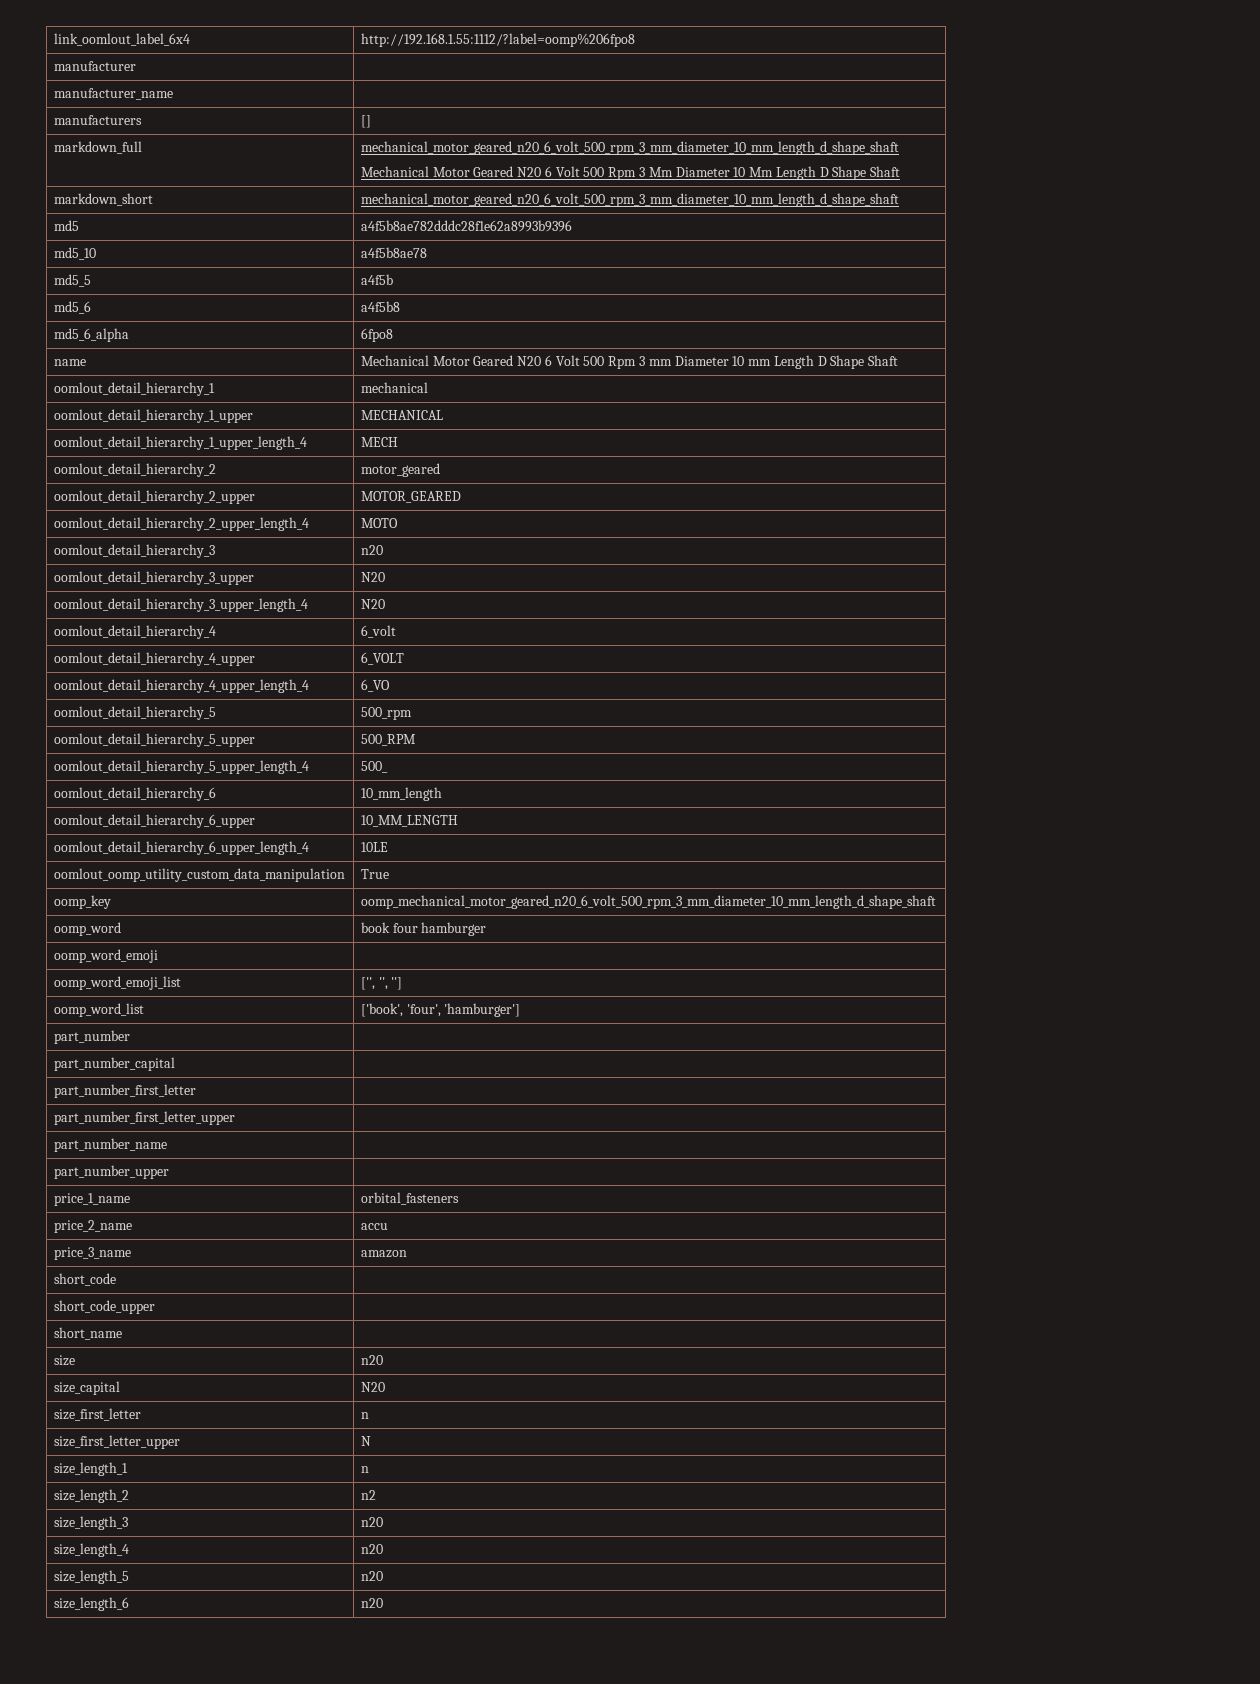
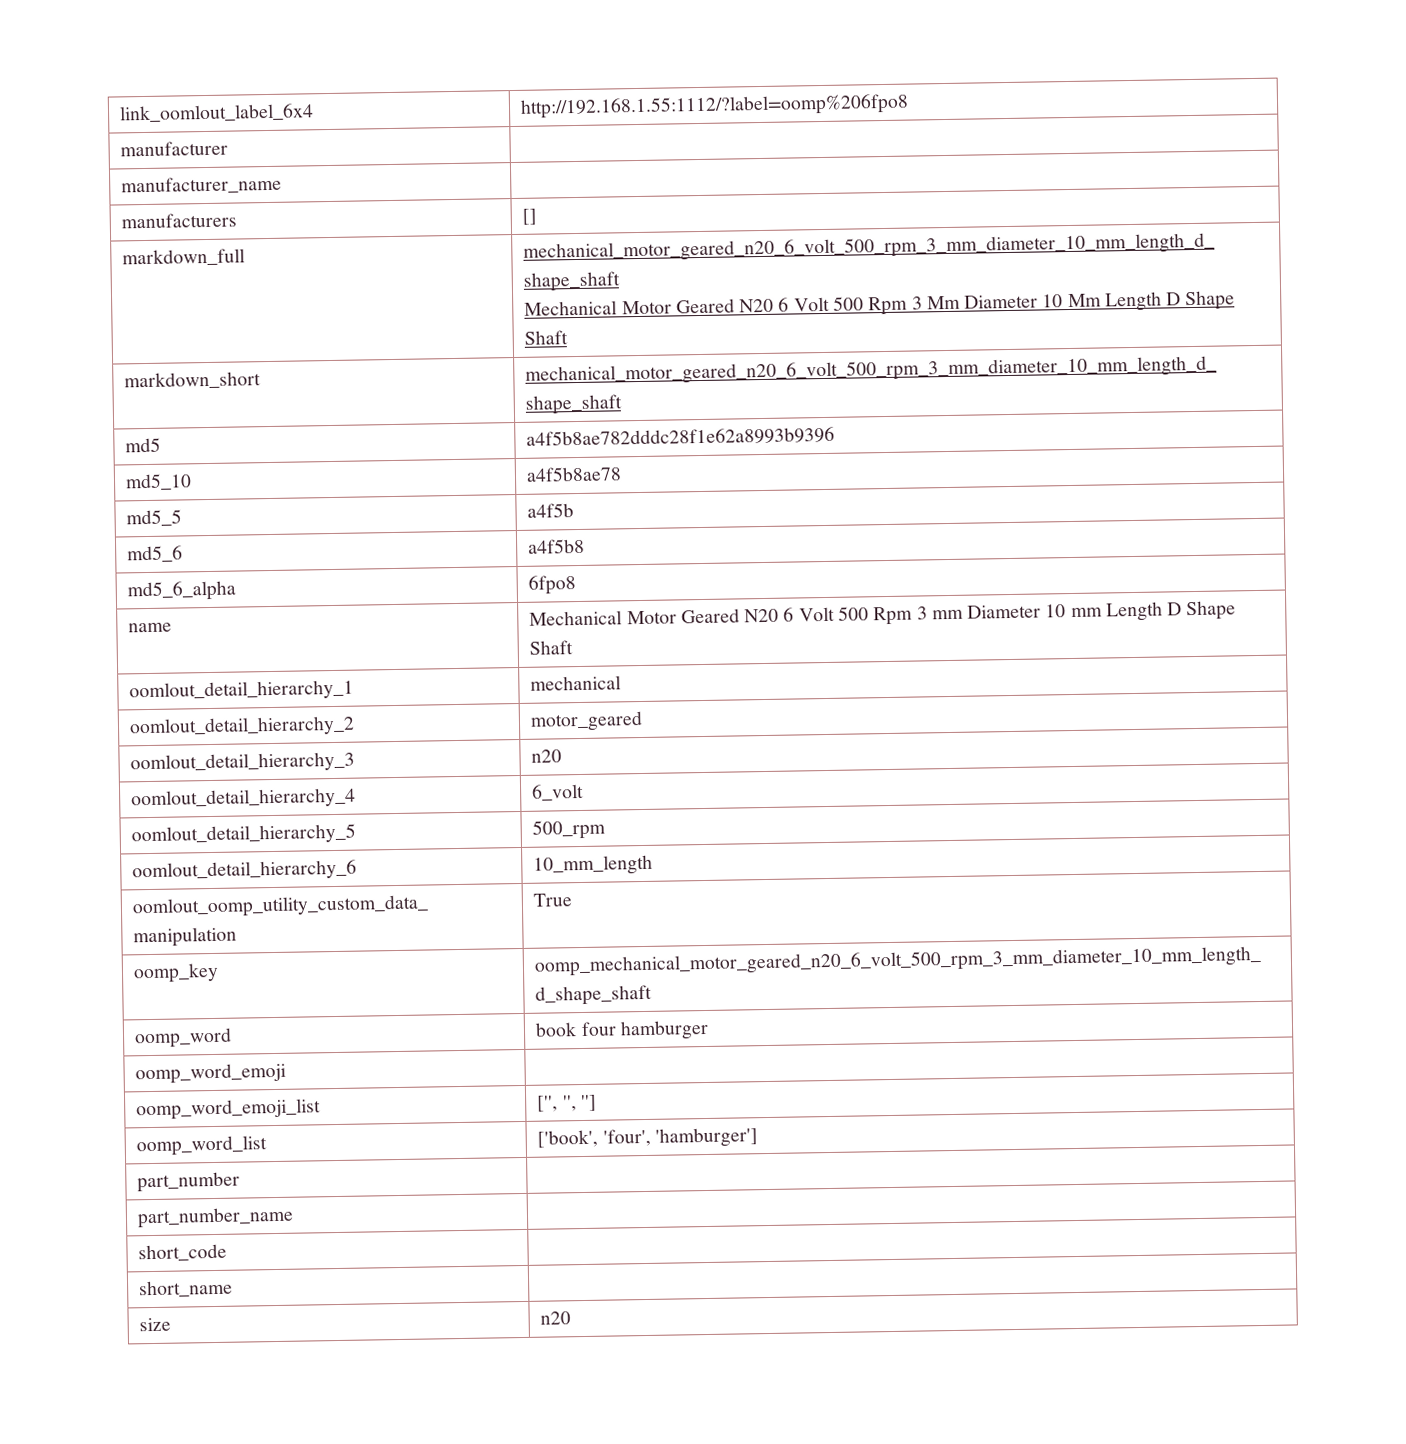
[53,409,253,423] [360,410,443,420] [53,436,307,450] [360,437,398,447] [53,463,216,477] [360,463,440,477] [53,490,255,504] [360,491,461,503] [53,517,309,531] [360,518,398,528] [53,544,215,558] [360,545,383,555] [53,571,254,585] [360,572,385,582] [53,598,308,612] [360,599,385,609] [53,625,216,639] [360,625,396,638] [53,652,255,666] [360,652,404,665] [53,679,309,693] [360,679,390,692] [53,706,216,720] [360,707,412,720] [53,733,255,747] [360,734,416,746] [53,760,309,774] [360,761,388,773] [53,787,216,801] [360,787,442,801] [53,814,255,828] [360,815,458,827] [53,841,309,855] [360,842,388,852] oomlout_detail_hierarchy_1_upper | MECHANICAL // oomlout_detail_hierarchy_1_upper_length_4 | MECH // oomlout_detail_hierarchy_2 | motor_geared // oomlout_detail_hierarchy_2_upper | MOTOR_GEARED // oomlout_detail_hierarchy_2_upper_length_4 | MOTO // oomlout_detail_hierarchy_3 | n20 // oomlout_detail_hierarchy_3_upper | N20 // oomlout_detail_hierarchy_3_upper_length_4 | N20 // oomlout_detail_hierarchy_4 | 6_volt // oomlout_detail_hierarchy_4_upper | 6_VOLT // oomlout_detail_hierarchy_4_upper_length_4 | 6_VO // oomlout_detail_hierarchy_5 | 500_rpm // oomlout_detail_hierarchy_5_upper | 500_RPM // oomlout_detail_hierarchy_5_upper_length_4 | 500_ // oomlout_detail_hierarchy_6 | 10_mm_length // oomlout_detail_hierarchy_6_upper | 10_MM_LENGTH // oomlout_detail_hierarchy_6_upper_length_4 | 10LE -> [129,715,356,738] [530,710,644,732] [130,751,356,774] [531,749,563,763] [131,787,357,810] [531,783,585,801] [131,823,357,846] [532,819,607,840] [132,859,358,882] [533,854,654,876] oomlout_detail_hierarchy_2 | motor_geared // oomlout_detail_hierarchy_3 | n20 // oomlout_detail_hierarchy_4 | 6_volt // oomlout_detail_hierarchy_5 | 500_rpm // oomlout_detail_hierarchy_6 | 10_mm_length
[53,1057,175,1071] [53,1084,196,1098] [53,1111,235,1125] [53,1138,167,1152] [53,1165,169,1179] [53,1193,130,1206] [360,1192,459,1205] [53,1220,132,1233] [360,1223,388,1230] [53,1247,131,1260] [360,1250,407,1258] part_number_capital | // part_number_first_letter | // part_number_first_letter_upper | // part_number_name | // part_number_upper | // price_1_name | orbital_fasteners // price_2_name | accu // price_3_name | amazon -> [137,1206,295,1229] part_number_name |
[53,1300,155,1314] // short_code_upper | -> (228, 1252) none
[53,1381,120,1395] [360,1382,385,1392] [53,1408,141,1421] [360,1412,369,1419] [53,1435,180,1449] [360,1436,371,1446] [53,1462,128,1476] [360,1466,369,1473] [53,1489,129,1503] [360,1490,376,1500] [53,1516,128,1530] [360,1517,383,1527] [53,1543,129,1557] [360,1544,383,1554] [53,1570,129,1584] [360,1571,383,1581] [53,1597,129,1611] [360,1598,383,1608] // size_capital | N20 // size_first_letter | n // size_first_letter_upper | N // size_length_1 | n // size_length_2 | n2 // size_length_3 | n20 // size_length_4 | n20 // size_length_5 | n20 // size_length_6 | n20 -> (572, 1318) none

